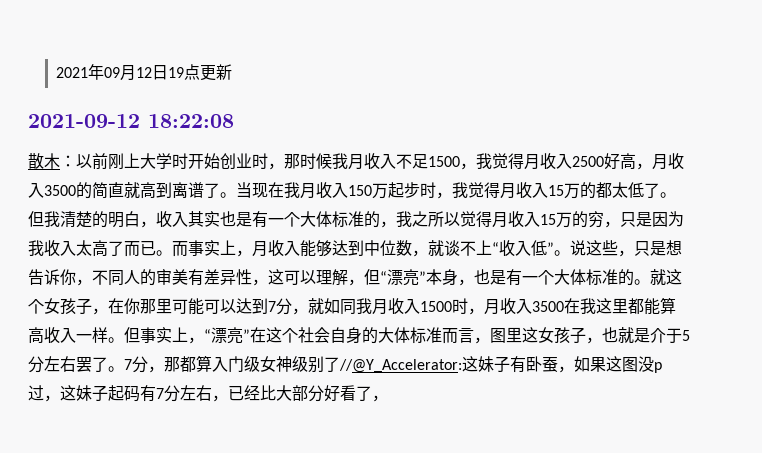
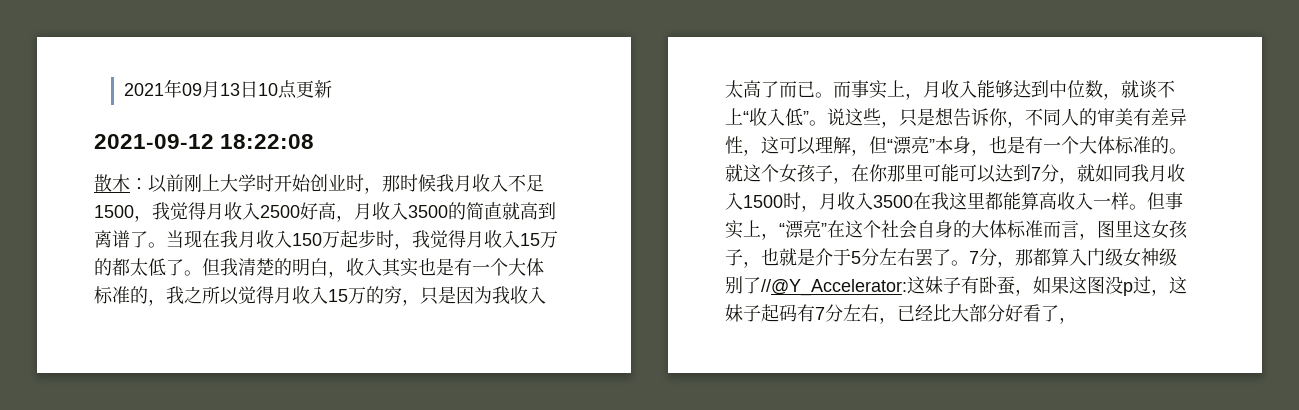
[136,65,185,80] 12日19 -> [219,81,278,98] 13日10

